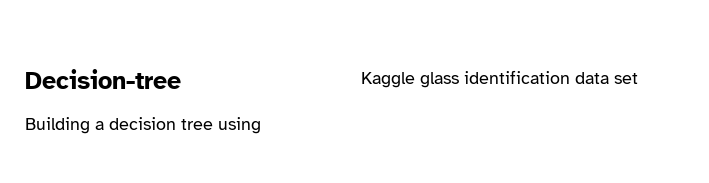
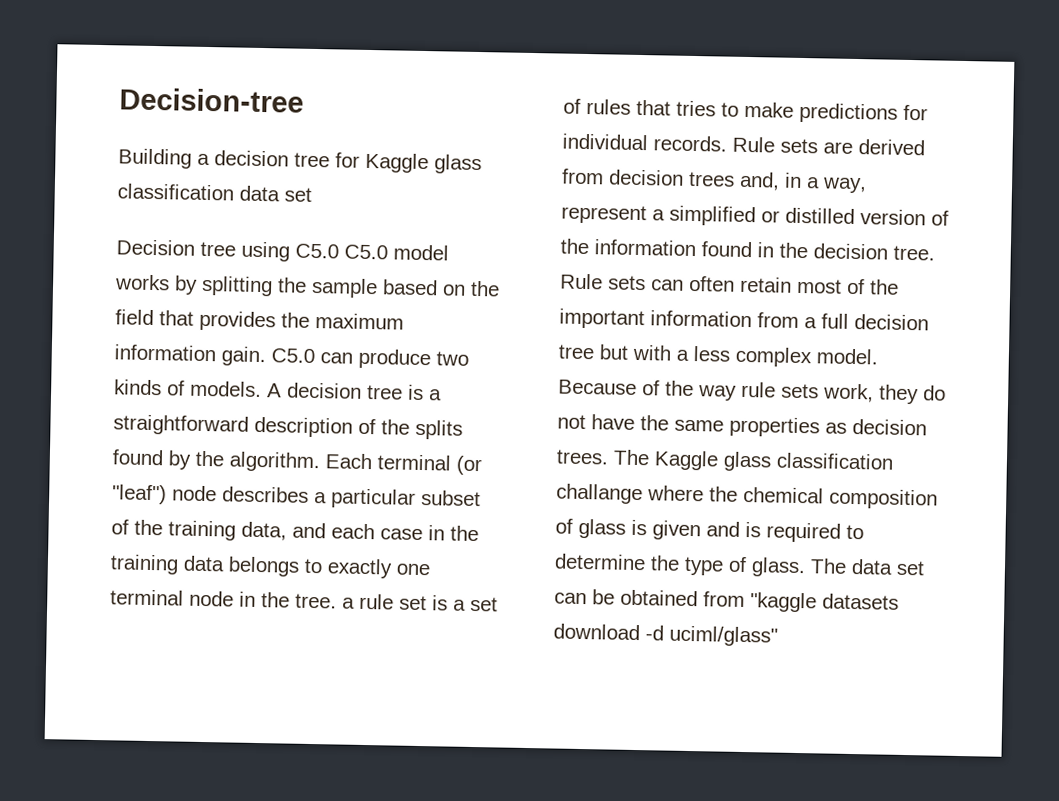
[218,117,261,134] [361,70,638,88] using Kaggle glass identification data set -> [335,152,482,175] [117,183,312,202] [116,239,449,262] [114,274,500,299] [115,309,404,332] [114,344,469,370] [114,379,442,401] [113,414,463,440] [112,449,482,476] [112,484,481,509] [111,519,479,542] [110,554,430,579] [110,589,498,612] [563,98,928,124] [562,133,925,156] [562,168,867,194] [561,204,949,227] [560,238,935,261] [560,273,899,295] [559,308,929,331] [558,344,879,368] [558,379,946,405] [557,414,927,438] [556,449,894,472] [556,483,938,510] [555,518,864,543] [554,553,925,578] [554,589,899,613] [553,623,778,647] for Kaggle glass classification data set // Decision tree using C5.0 C5.0 model works by splitting the sample based on the field that provides the maximum information gain. C5.0 can produce two kinds of models. A decision tree is a straightforward description of the splits found by the algorithm. Each terminal (or "leaf") node describes a particular subset of the training data, and each case in the training data belongs to exactly one terminal node in the tree. a rule set is a set of rules that tries to make predictions for individual records. Rule sets are derived from decision trees and, in a way, represent a simplified or distilled version of the information found in the decision tree. Rule sets can often retain most of the important information from a full decision tree but with a less complex model. Because of the way rule sets work, they do not have the same properties as decision trees. The Kaggle glass classification challange where the chemical composition of glass is given and is required to determine the type of glass. The data set can be obtained from "kaggle datasets download -d uciml/glass"

